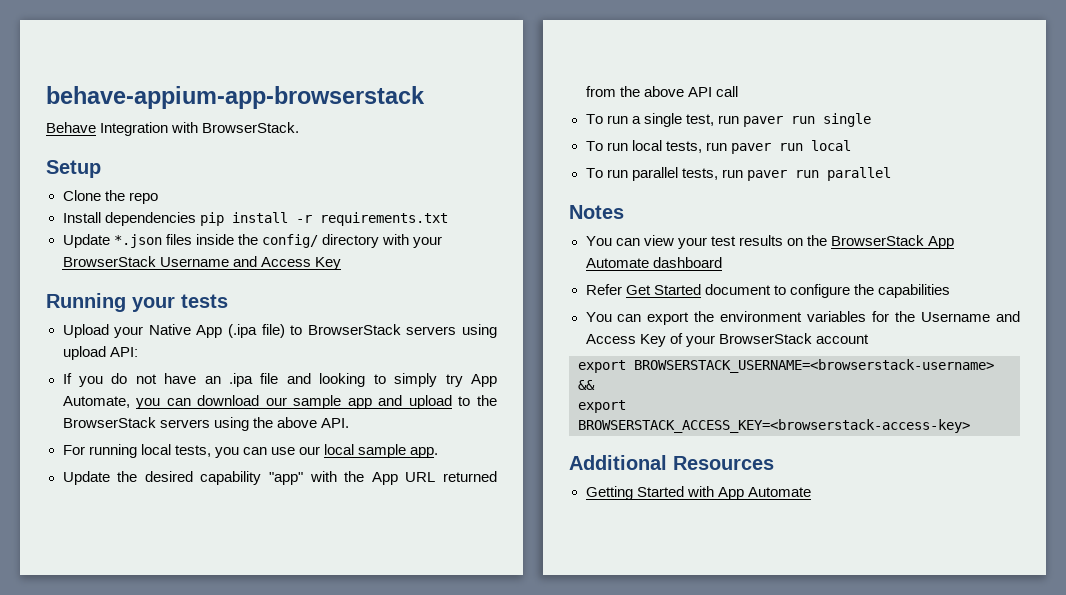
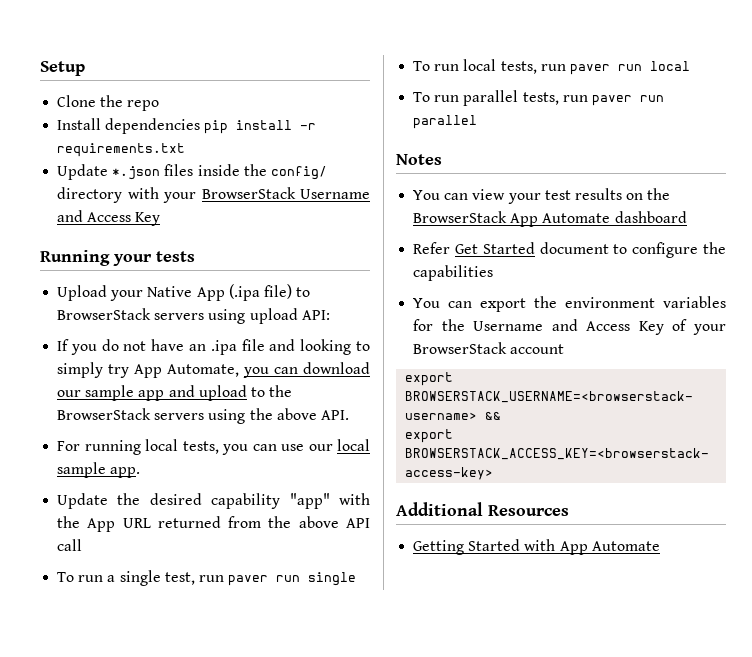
[46,86,425,109] [46,122,300,136] behave-appium-app-browserstack // Behave Integration with BrowserStack. // -> (40, 68) none

